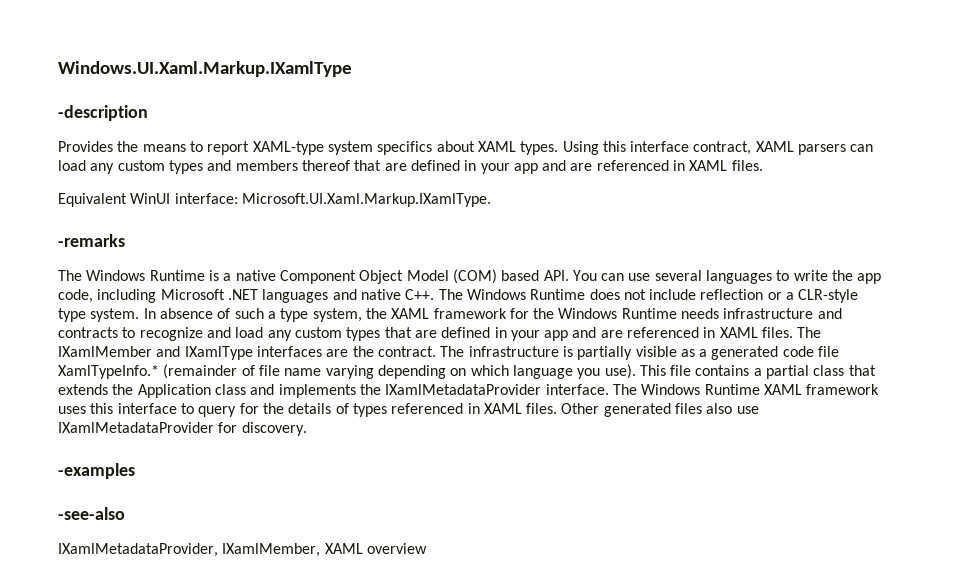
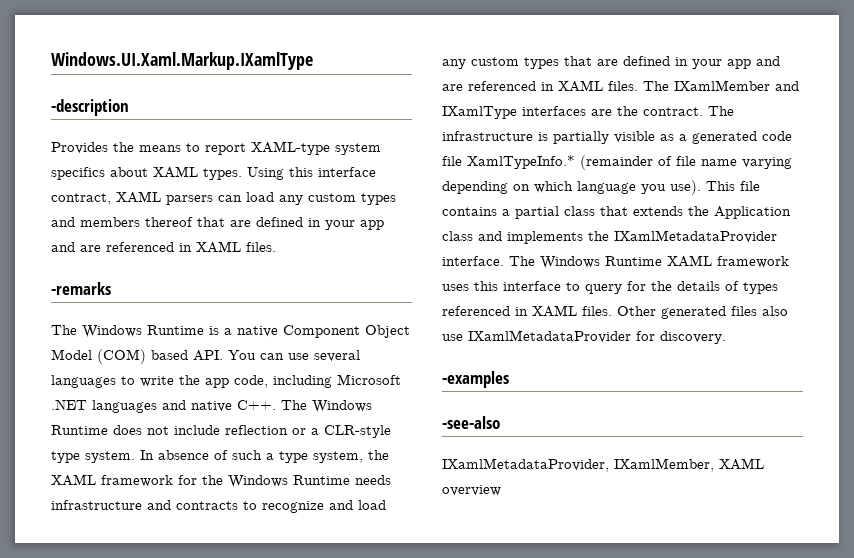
[58,193,491,207] // Equivalent WinUI interface: Microsoft.UI.Xaml.Markup.IXamlType. -> (276, 247) none

